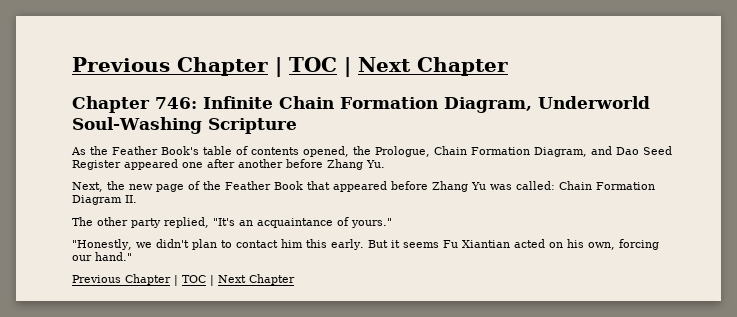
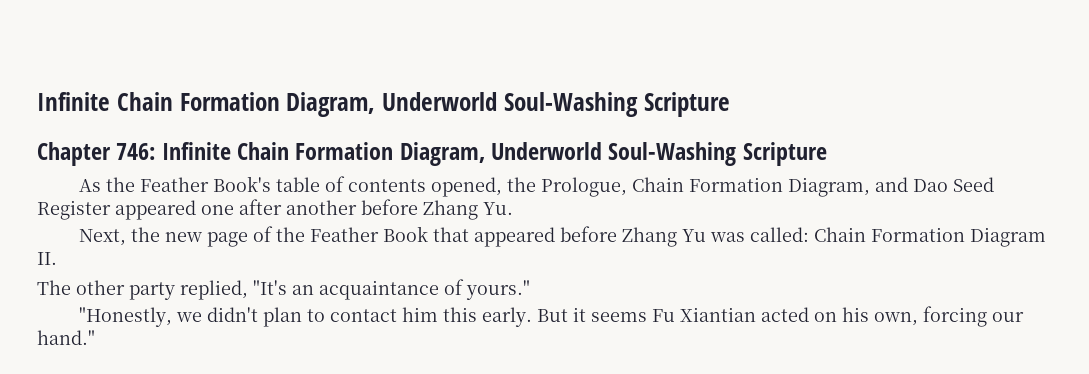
[72,57,508,77] Previous Chapter | TOC | Next Chapter -> [37,92,730,117] Infinite Chain Formation Diagram, Underworld Soul-Washing Scripture
[72,274,295,286] // Previous Chapter | TOC | Next Chapter -> (95, 337) none

